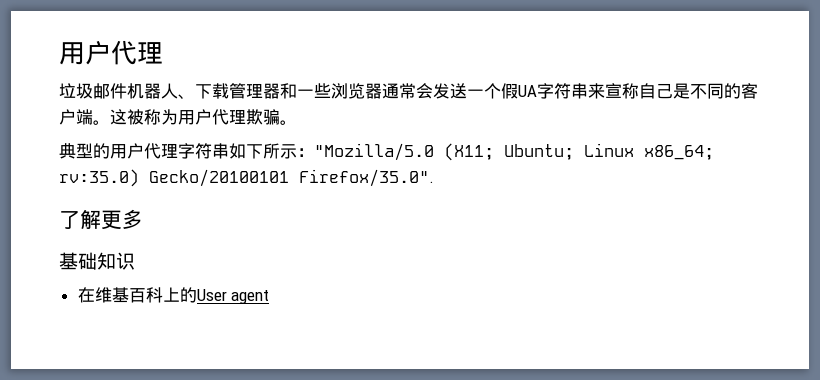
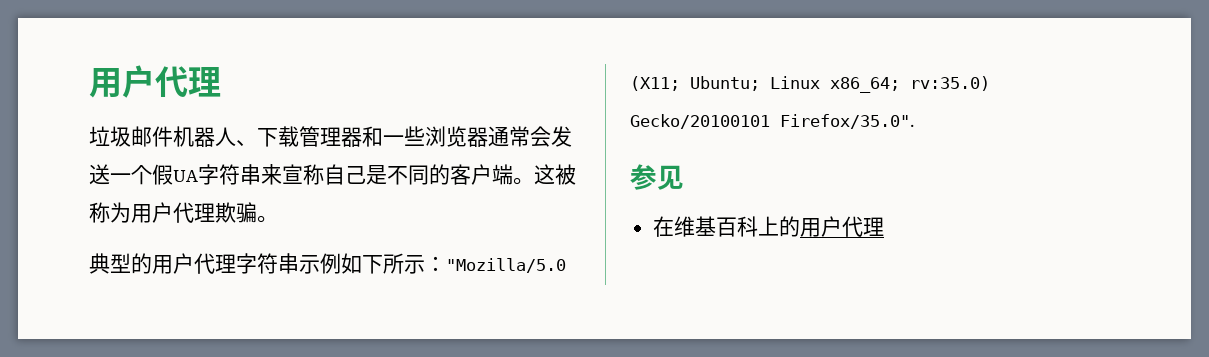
(229, 151) none -> [299,253,341,274] 示例
[59,209,143,230] [59,252,135,270] 了解更多 // 基础知识 -> [630,164,684,190] 参见
[196,289,270,304] User agent -> [800,216,885,237] 用户代理

